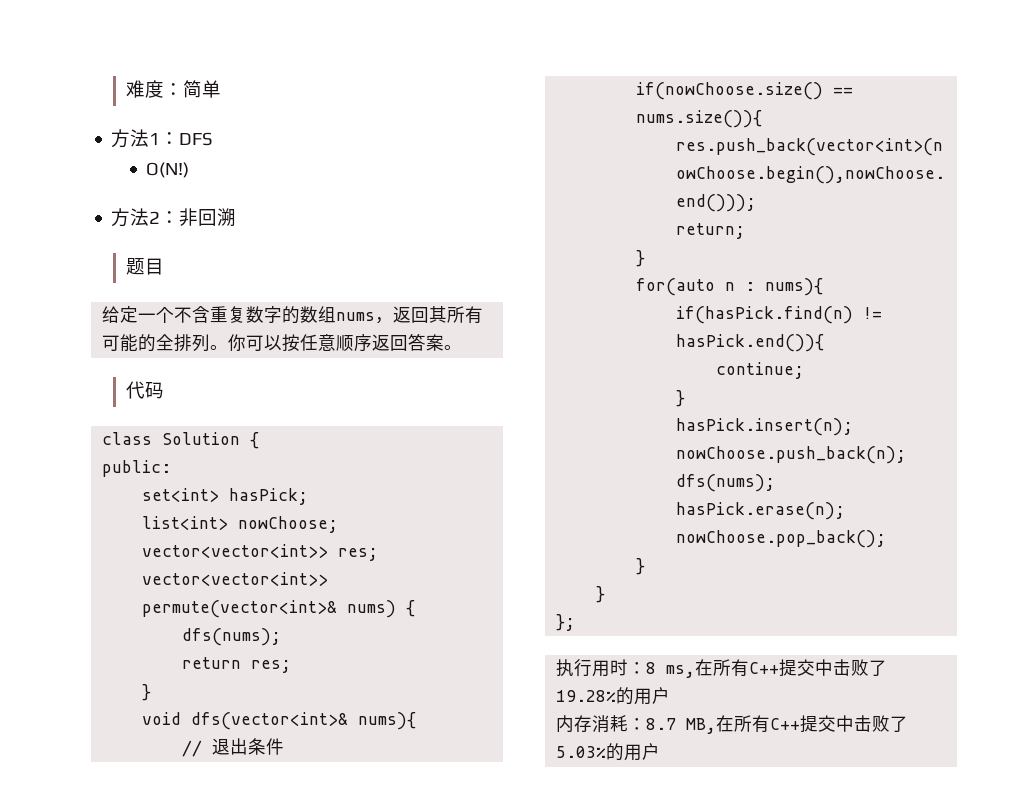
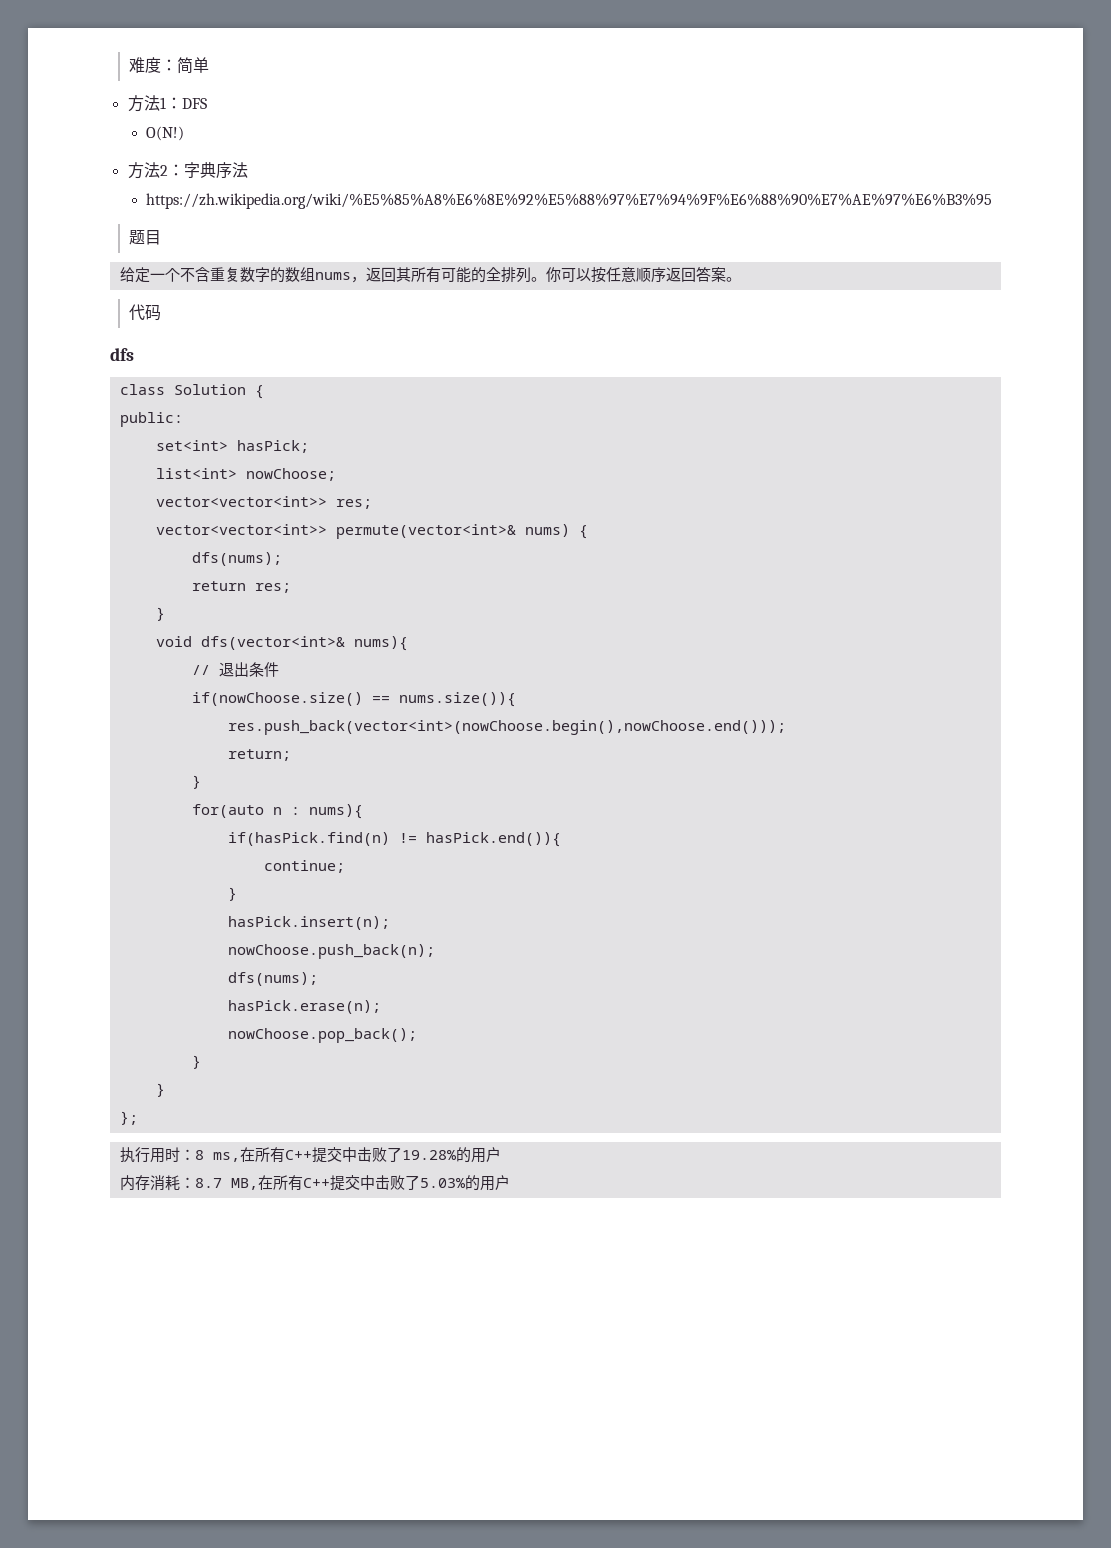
[179,208,237,226] 非回溯 -> [183,162,248,179] [146,193,993,209] 字典序法 // https://zh.wikipedia.org/wiki/%E5%85%A8%E6%8E%92%E5%88%97%E7%94%9F%E6%88%90%E7%AE%97%E6%B3%95
(165, 390) none -> [110,348,134,361] // dfs

